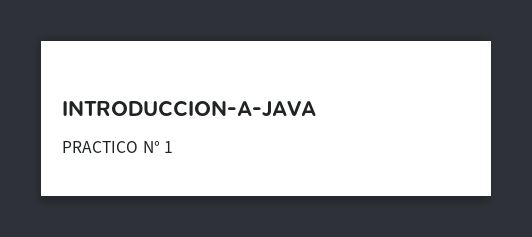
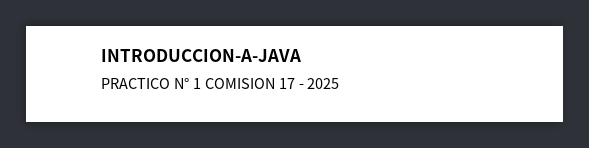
(174, 147) none -> [204,78,340,89] COMISION 17 - 2025

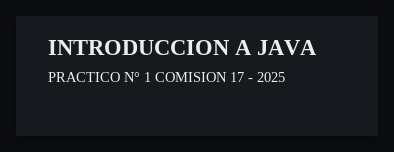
[101,49,301,62] INTRODUCCION-A-JAVA -> [48,40,318,55] INTRODUCCION A JAVA

